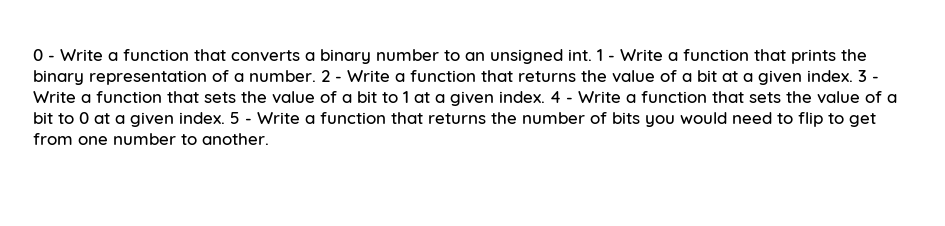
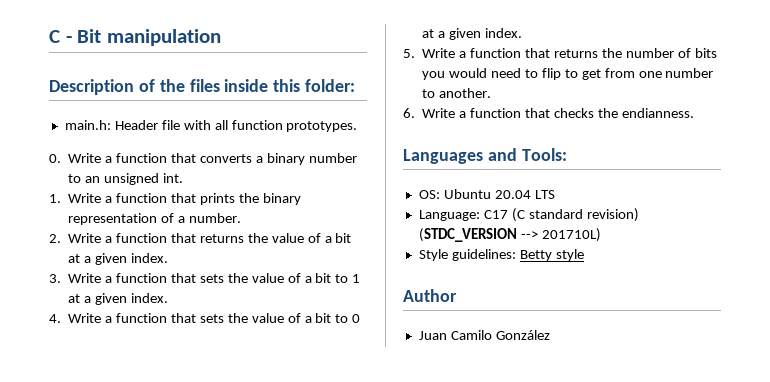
[33,49,55,61] 0 - -> [49,29,221,46] [49,79,356,95] [64,120,358,132] [49,154,61,163] C - Bit manipulation // Description of the files inside this folder: // main.h: Header file with all function prototypes. // 0.
[597,49,615,61] 1 - -> [49,194,61,203] // 1.
[321,70,342,82] 2 - -> [49,234,61,243] // 2.
[858,70,879,82] 3 - -> [49,274,61,283] // 3.
[550,91,573,103] 4 - -> [49,314,61,323] // 4.
[230,112,252,124] 5 - -> [403,49,415,58] // 5.
(269, 139) none -> [403,108,694,118] [403,148,567,164] [418,189,555,199] [418,208,639,222] [418,228,601,242] [418,249,584,261] [403,289,457,302] [418,330,550,340] // 6. Write a function that checks the endianness. // Languages and Tools: // OS: Ubuntu 20.04 LTS // Language: C17 (C standard revision) (STDC_VERSION --> 201710L) // Style guidelines: Betty style // Author // Juan Camilo González

